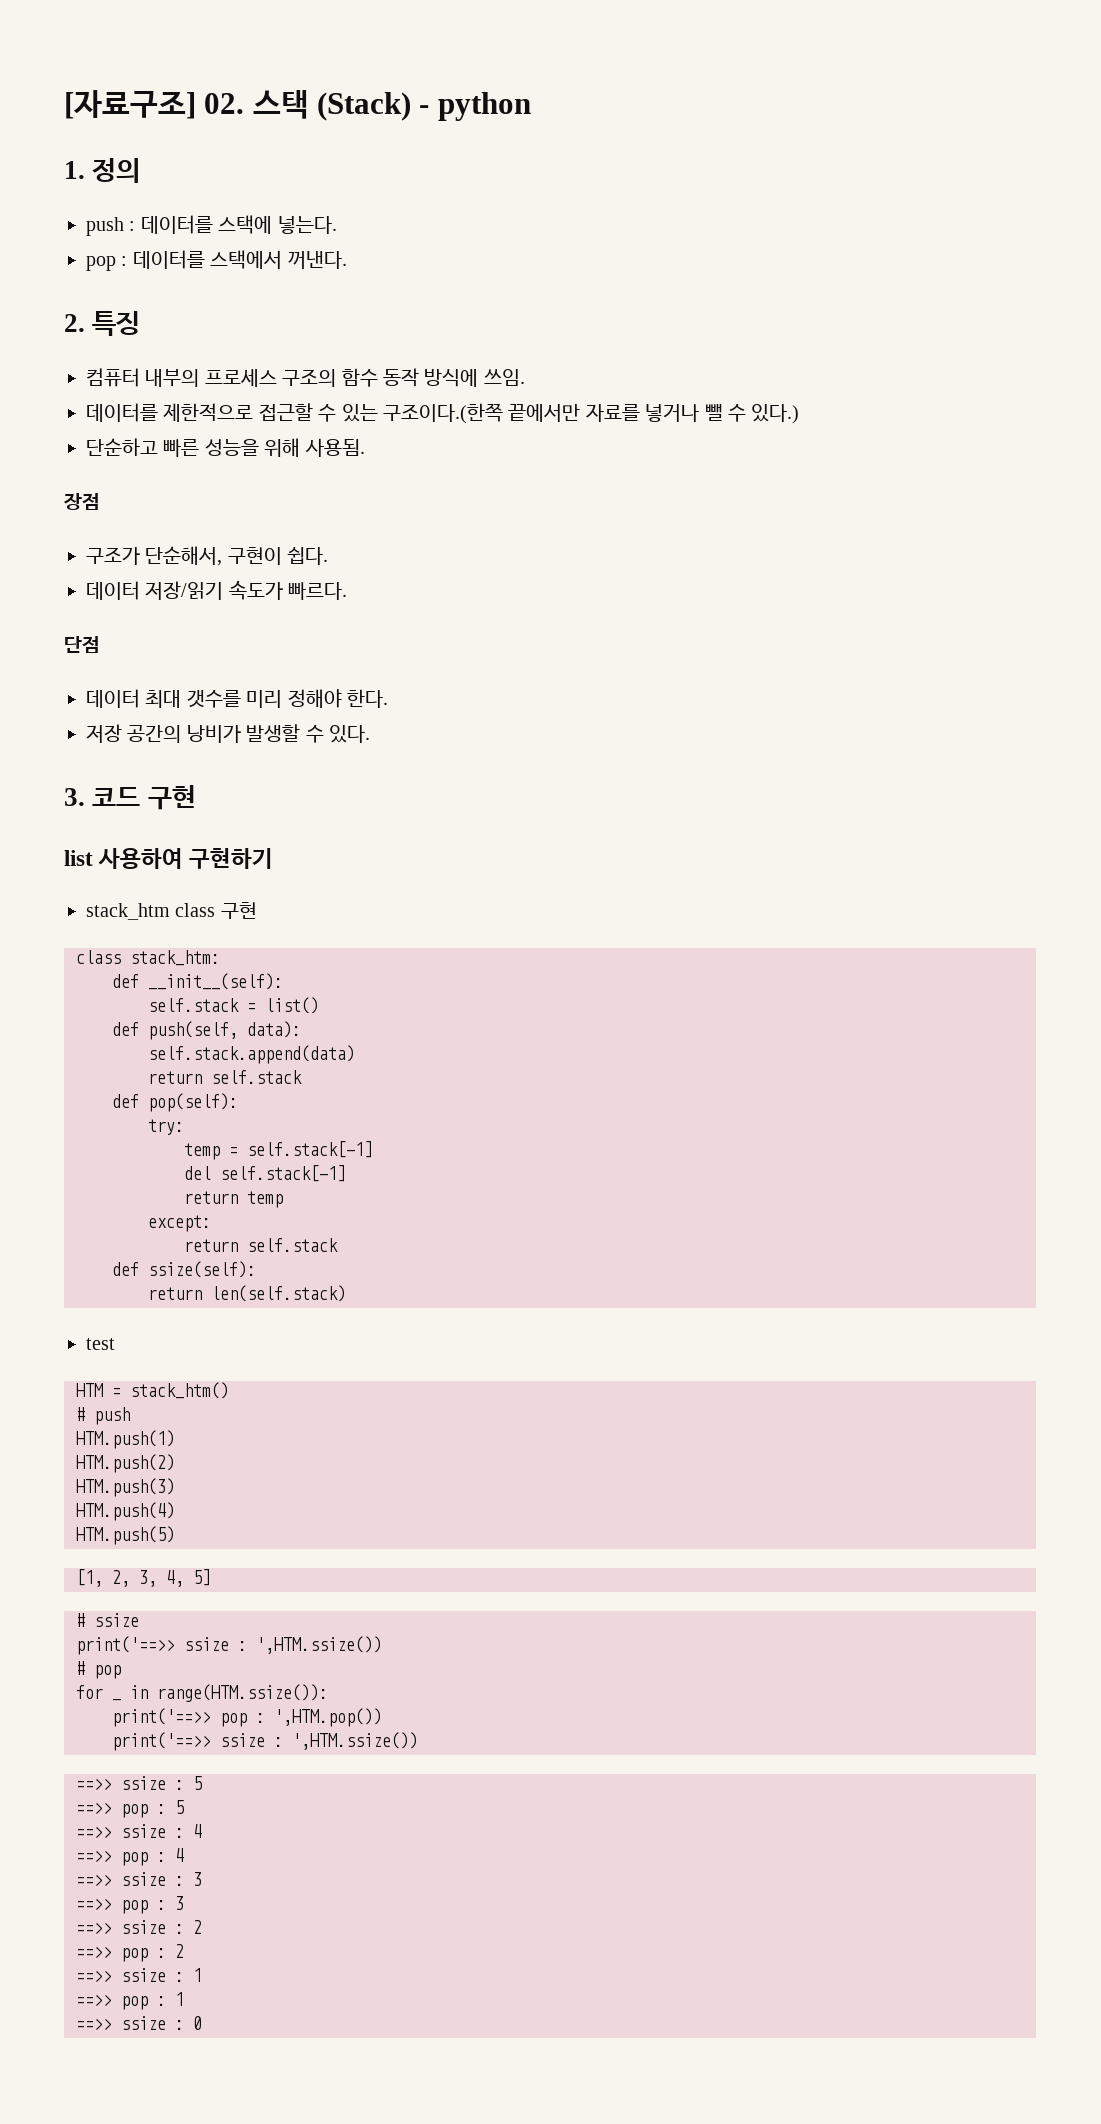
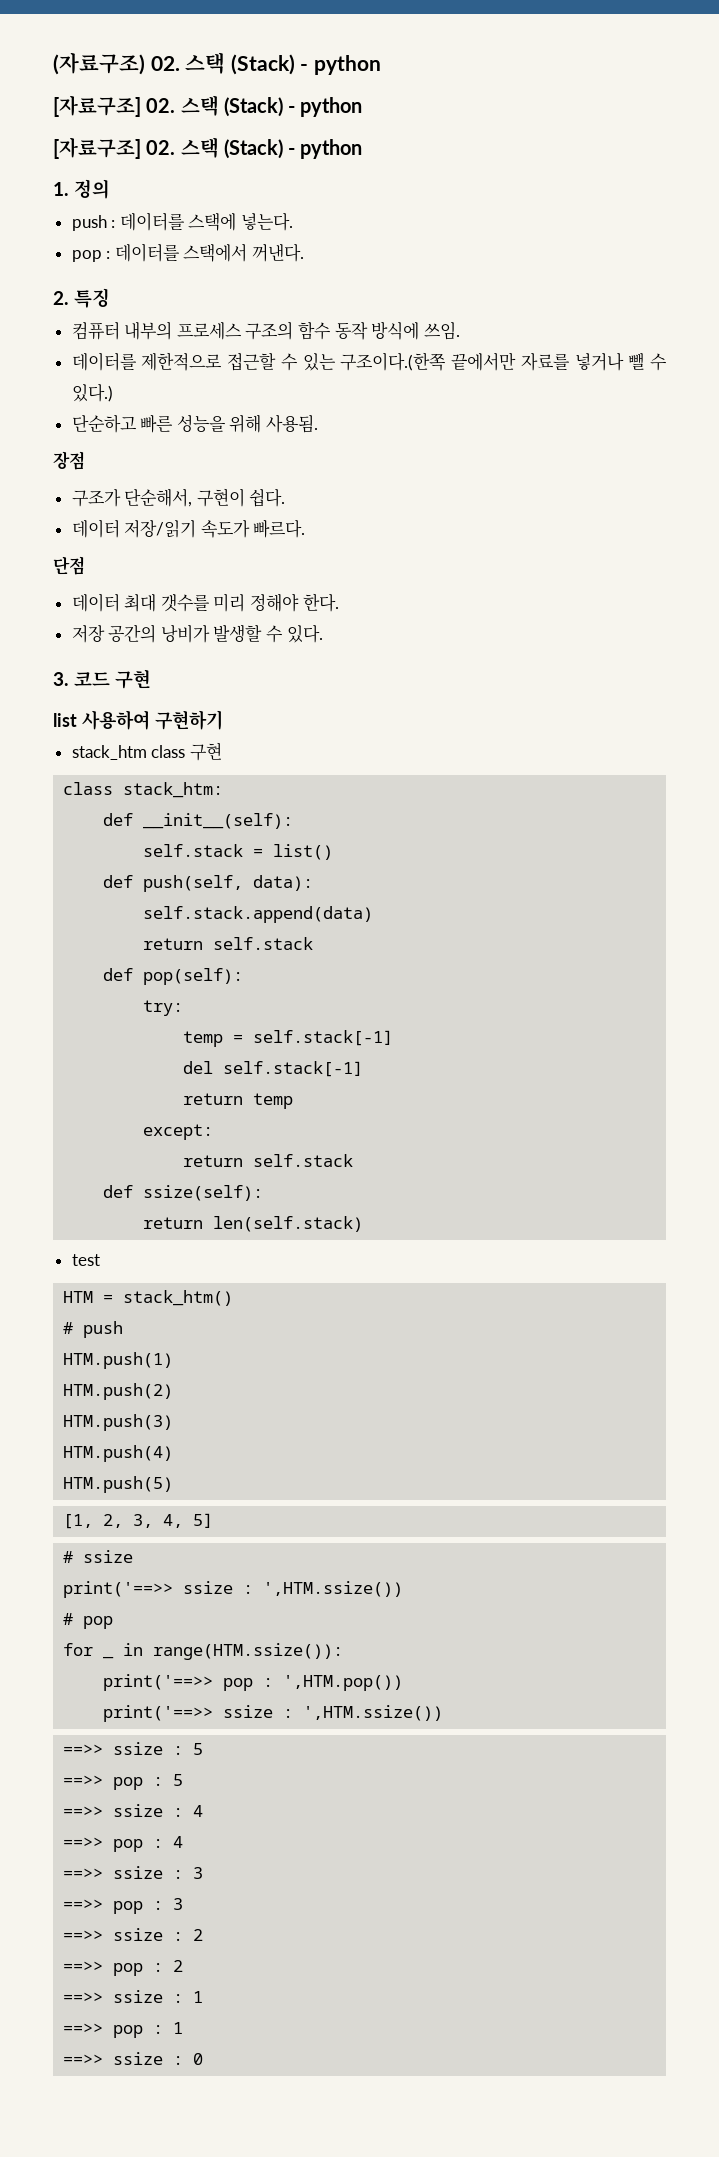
(64, 104) none -> [53,52,381,75] [53,95,363,117] (자료구조) 02. 스택 (Stack) - python // [자료구조] 02. 스택 (Stack) - python //

